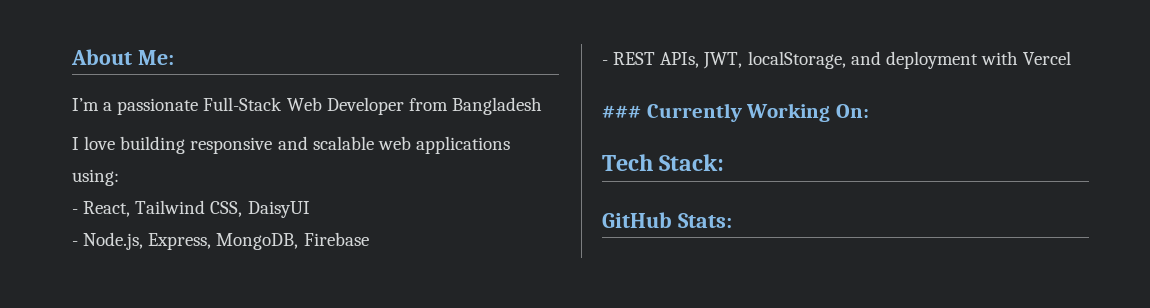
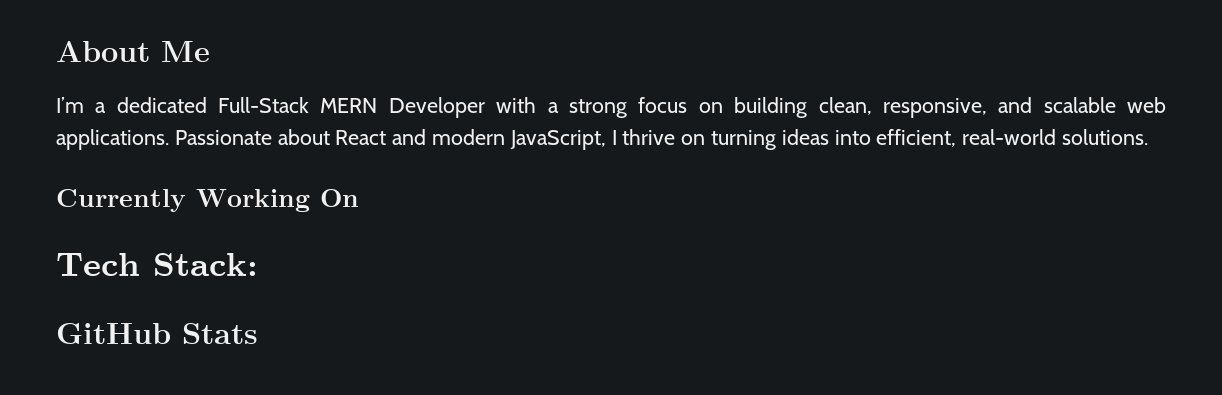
[137,50,174,65] Me: -> [161,41,210,62] Me
[117,97,542,115] [72,136,510,154] [72,169,119,186] [72,200,310,218] [72,232,369,250] [602,51,1072,69] [602,105,641,118] passionate Full-Stack Web Developer from Bangladesh // I love building responsive and scalable web applications using: // - React, Tailwind CSS, DaisyUI // - Node.js, Express, MongoDB, Firebase // - REST APIs, JWT, localStorage, and deployment with Vercel // ### -> [116,97,1166,118] [56,129,1149,150] dedicated Full-Stack MERN Developer with a strong focus on building clean, responsive, and scalable web applications. Passionate about React and modern JavaScript, I thrive on turning ideas into efficient, real-world solutions. //
[835,104,869,118] On: -> [320,189,359,207] On
[677,213,732,228] Stats: -> [182,323,258,344] Stats

